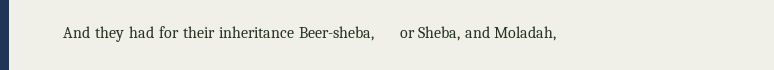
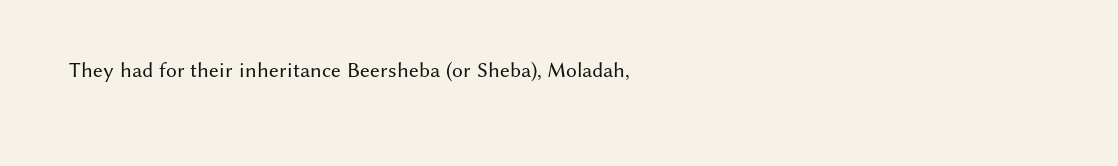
[63,26,124,42] And they -> [69,62,114,82] They
[299,26,490,41] Beer-sheba, or Sheba, and -> [347,61,542,82] Beersheba (or Sheba),

